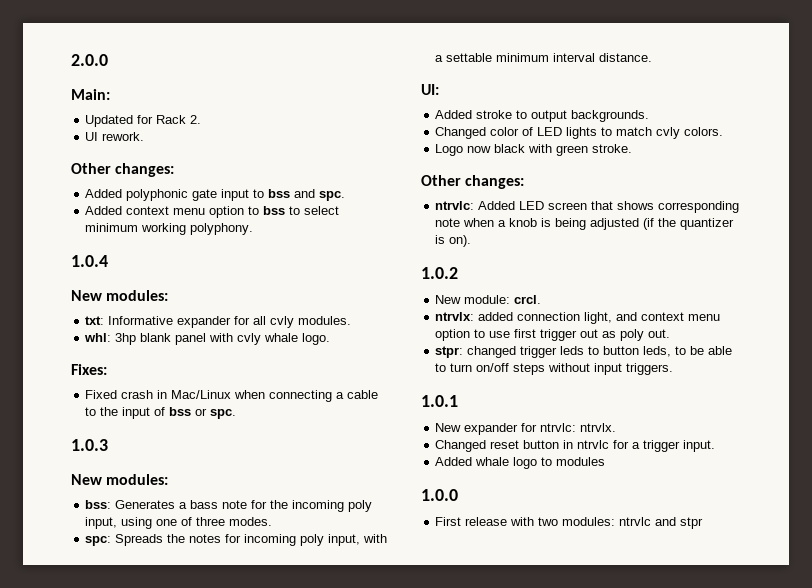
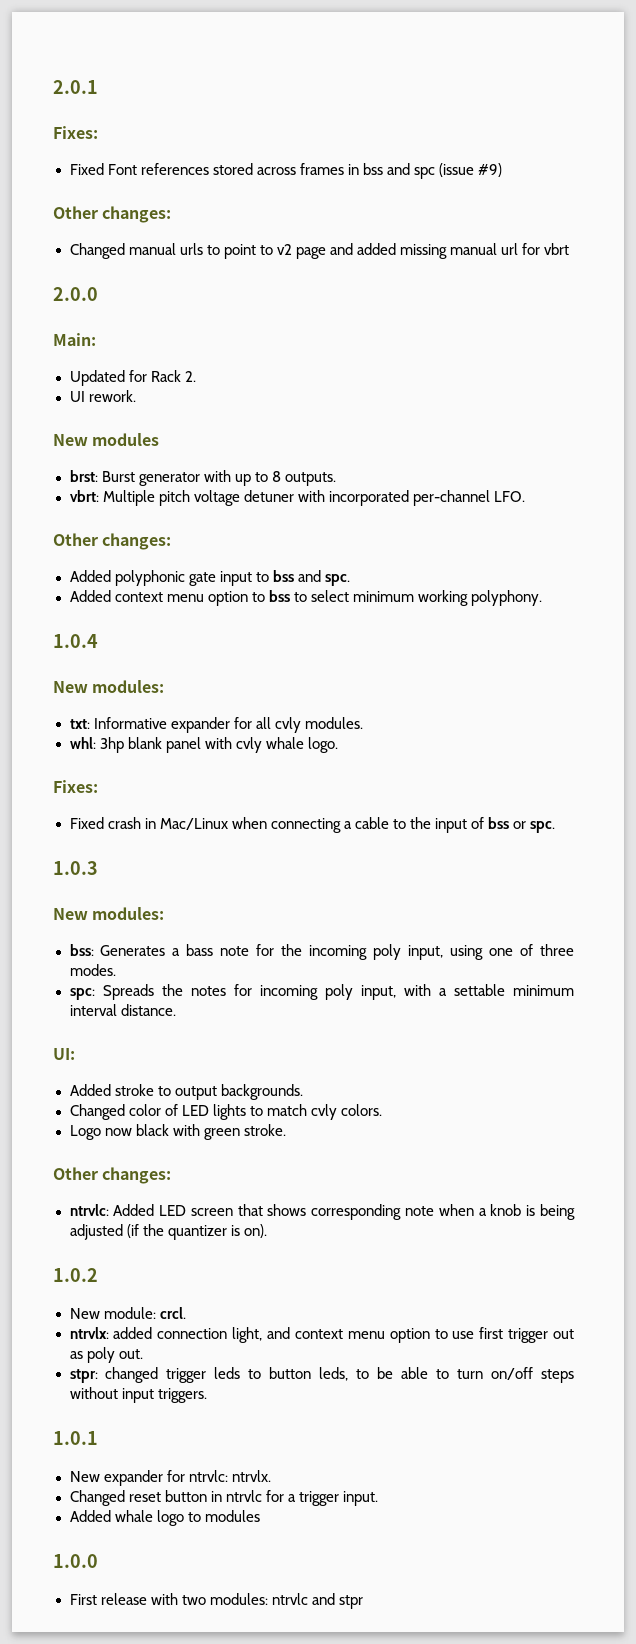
(71, 60) none -> [53,80,98,94] [53,126,98,139] [69,163,503,179] [53,206,172,223] [69,243,570,259] 2.0.1 // Fixes: // Fixed Font references stored across frames in bss and spc (issue #9) // Other changes: // Changed manual urls to point to v2 page and added missing manual url for vbrt //
(145, 136) none -> [53,433,160,446] [69,470,336,486] [69,490,525,506] // New modules // brst: Burst generator with up to 8 outputs. // vbrt: Multiple pitch voltage detuner with incorporated per-channel LFO.

